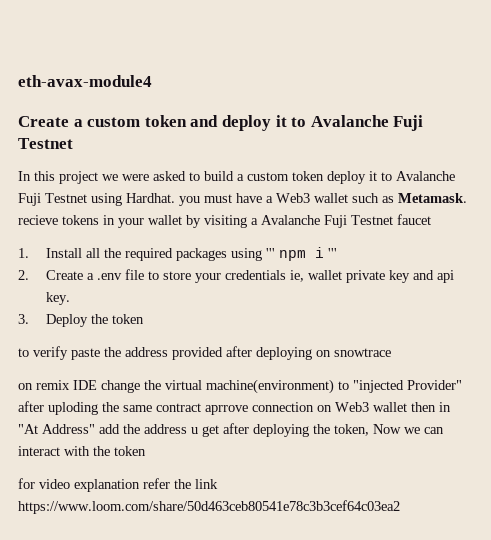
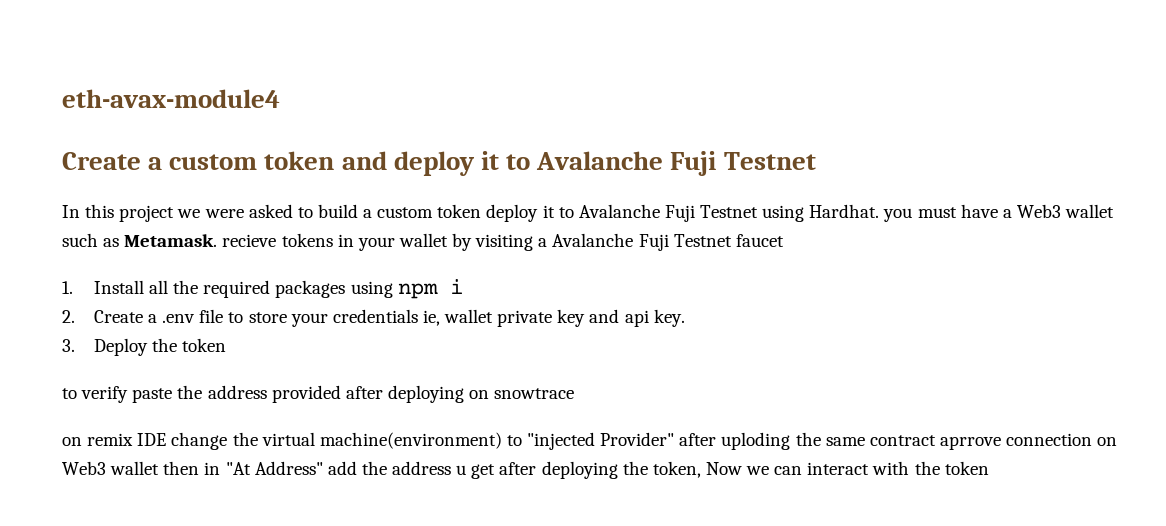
[266,248,276,258] ''' -> (393, 289) none
[328,248,338,258] ''' -> (463, 286) none
[18,478,218,492] [18,500,400,514] // for video explanation refer the link https://www.loom.com/share/50d463ceb80541e78c3b3cef64c03ea2 -> (989, 468) none

